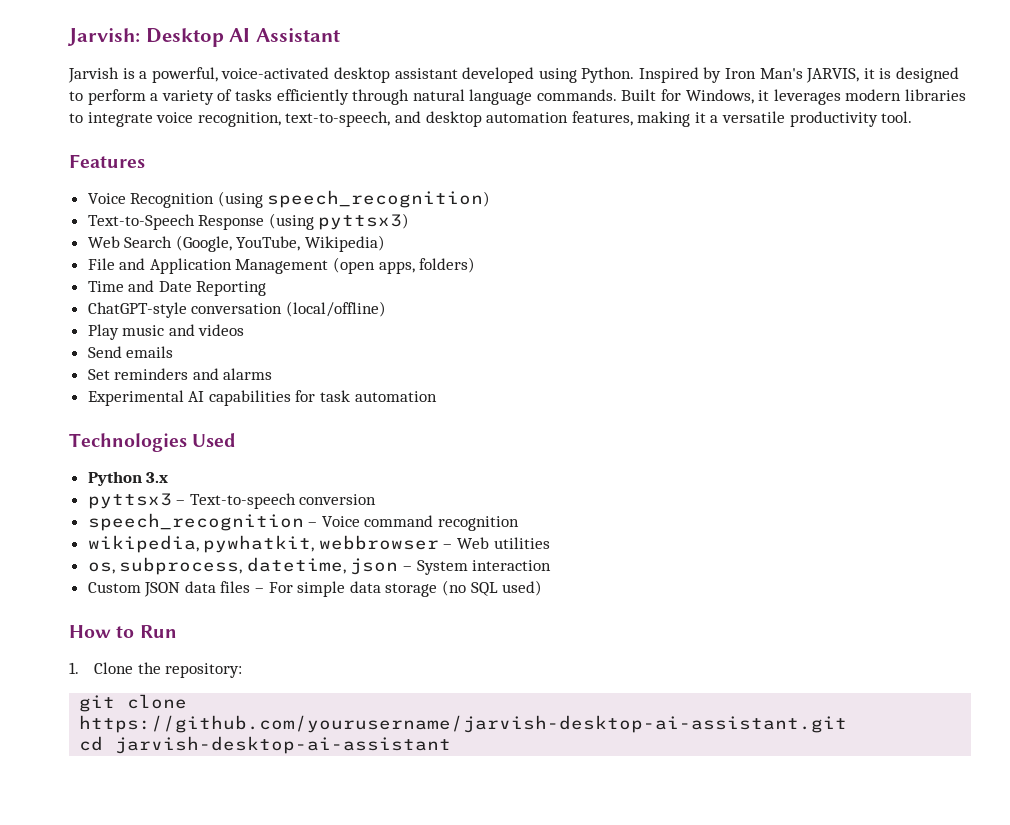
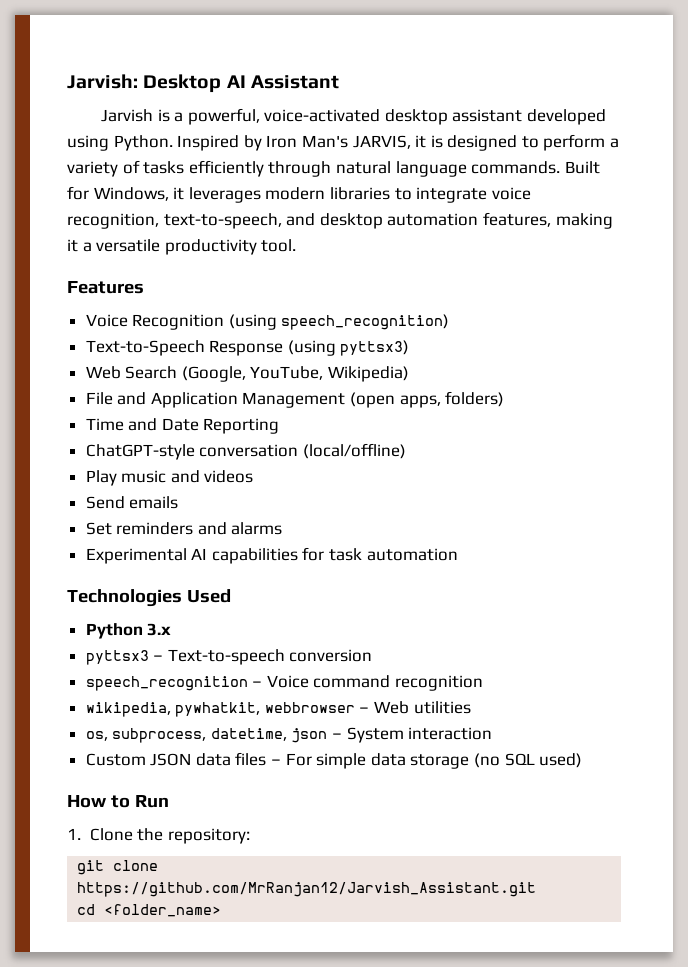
[79,715,848,733] https://github.com/yourusername/jarvish-desktop-ai-assistant.git -> [77,882,537,897] https://github.com/MrRanjan12/Jarvish_Assistant.git
[115,736,452,754] jarvish-desktop-ai-assistant -> [104,904,222,917] <folder_name>

